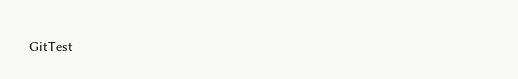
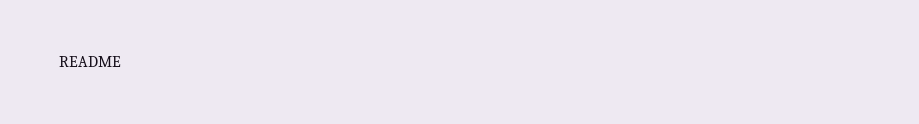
[29,41,73,51] GitTest -> [59,56,121,67] README

